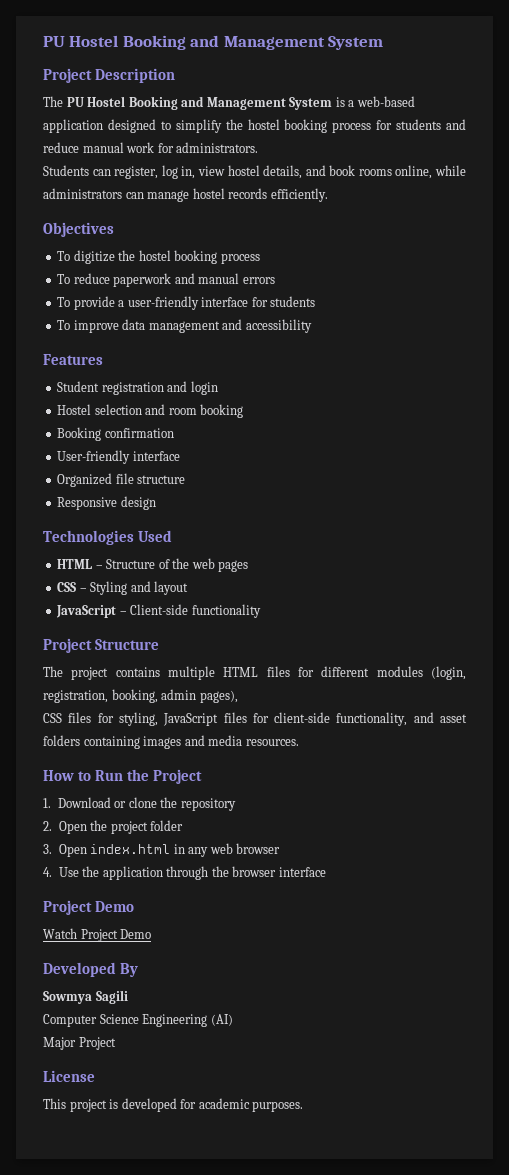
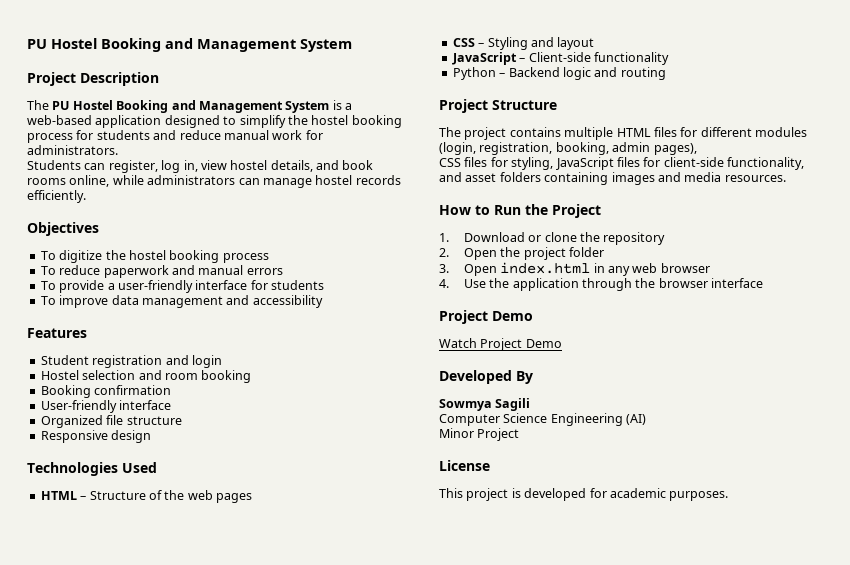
(261, 611) none -> [452,67,666,80] // Python – Backend logic and routing
[43,1037,76,1050] Major -> [439,428,474,438] Minor

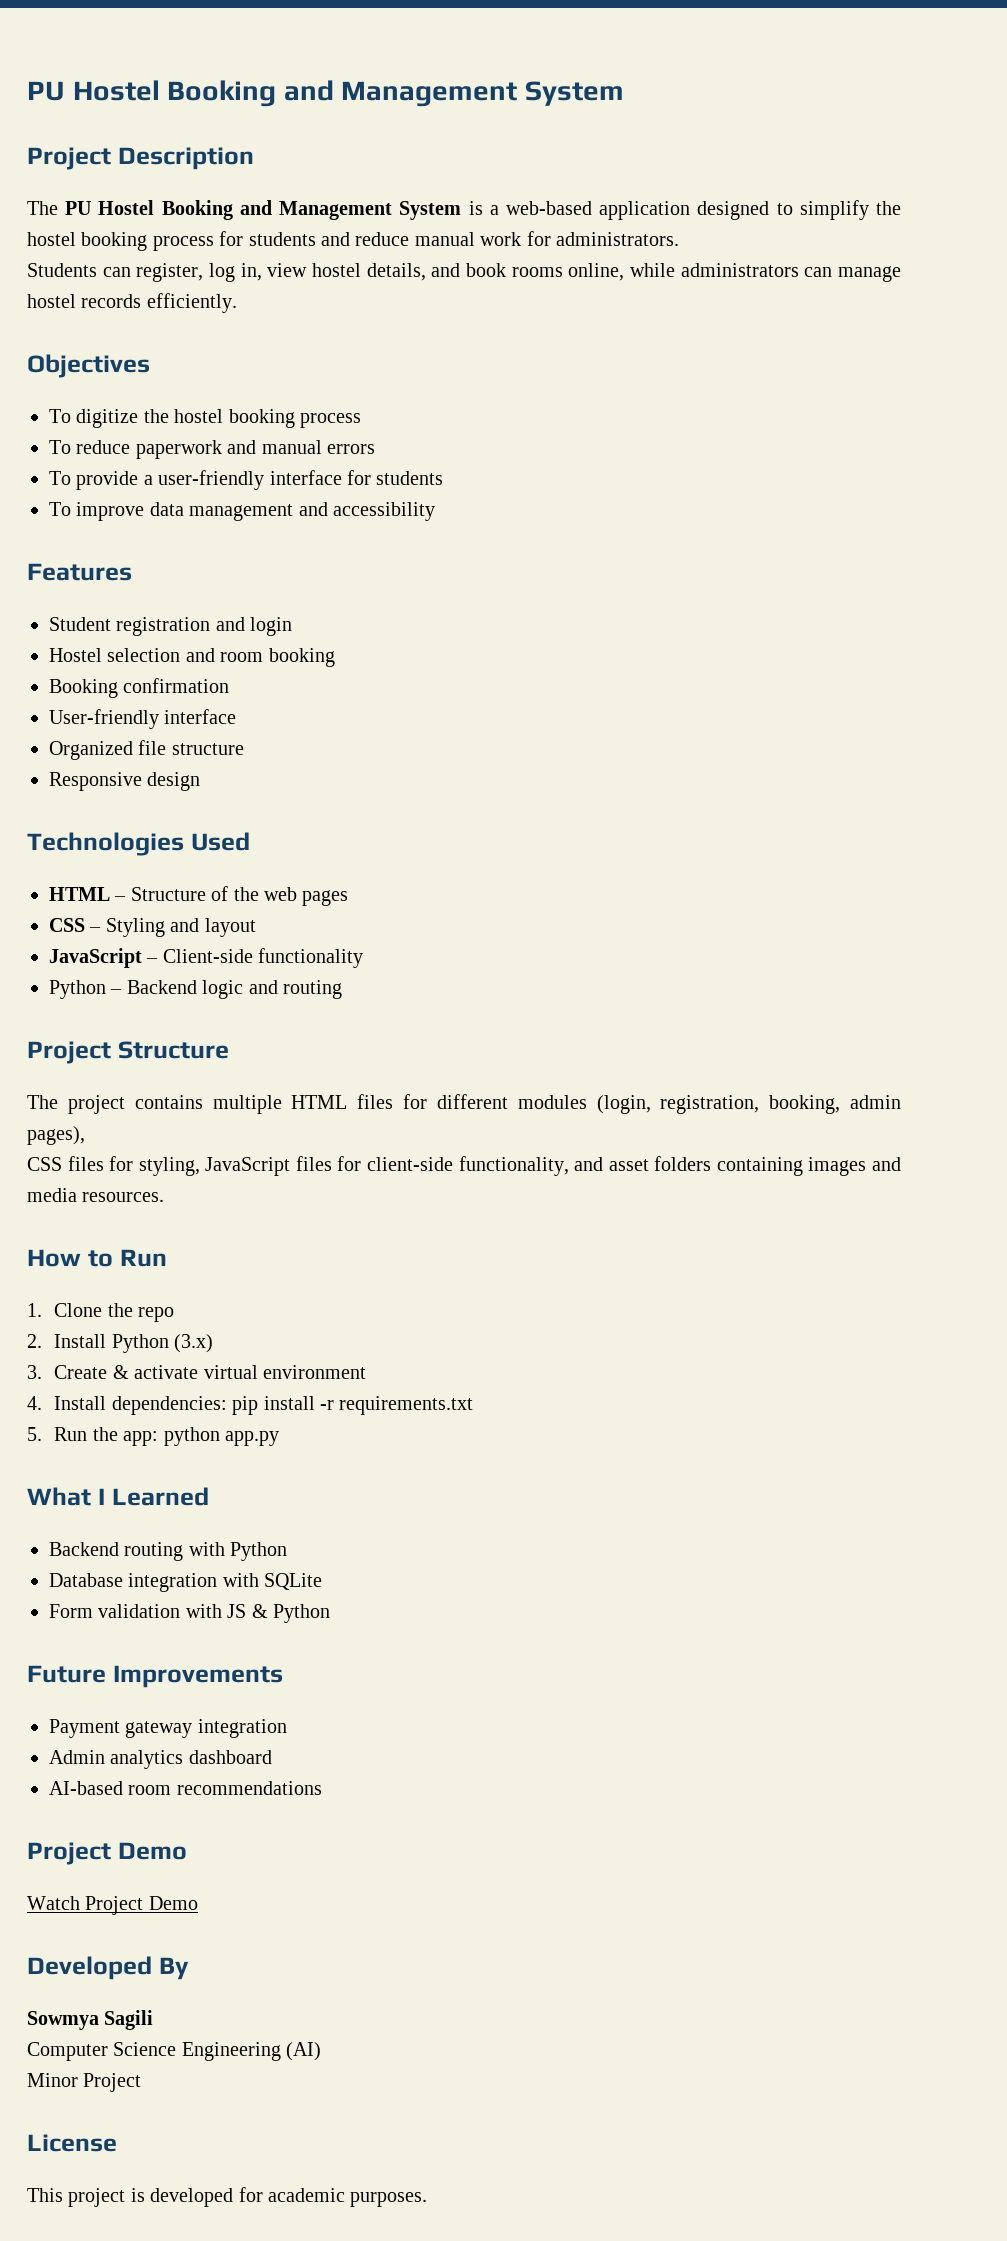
[525,204,601,218] the Project -> (167, 1258) none
[463,232,666,245] [439,247,605,260] [439,262,710,276] [439,278,764,291] Download or clone the repository // 2. Open the project folder // 3. Open index.html in any web browser // 4. Use the application through the browser interface -> [54,1303,175,1322] [27,1334,214,1353] [27,1365,366,1379] [27,1396,474,1415] [27,1427,279,1446] [27,1487,209,1506] [49,1542,288,1561] [49,1573,323,1592] [49,1604,330,1623] [27,1665,283,1688] [49,1719,287,1738] [49,1750,272,1769] [49,1781,322,1795] Clone the repo // 2. Install Python (3.x) // 3. Create & activate virtual environment // 4. Install dependencies: pip install -r requirements.txt // 5. Run the app: python app.py // What I Learned // Backend routing with Python // Database integration with SQLite // Form validation with JS & Python // Future Improvements // Payment gateway integration // Admin analytics dashboard // AI-based room recommendations

